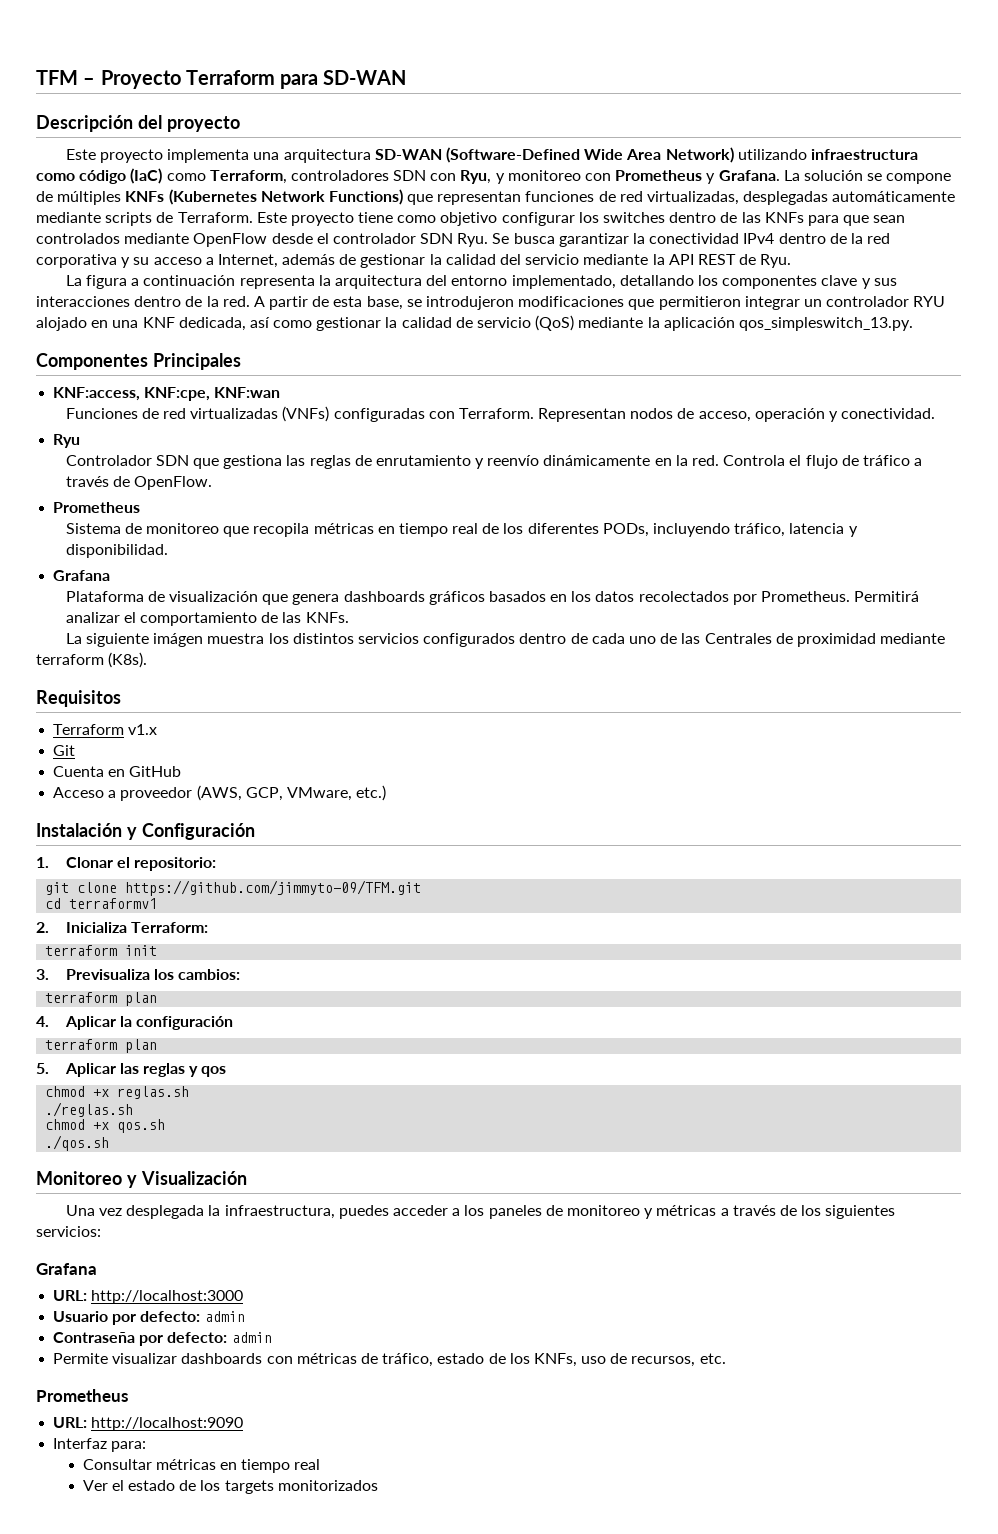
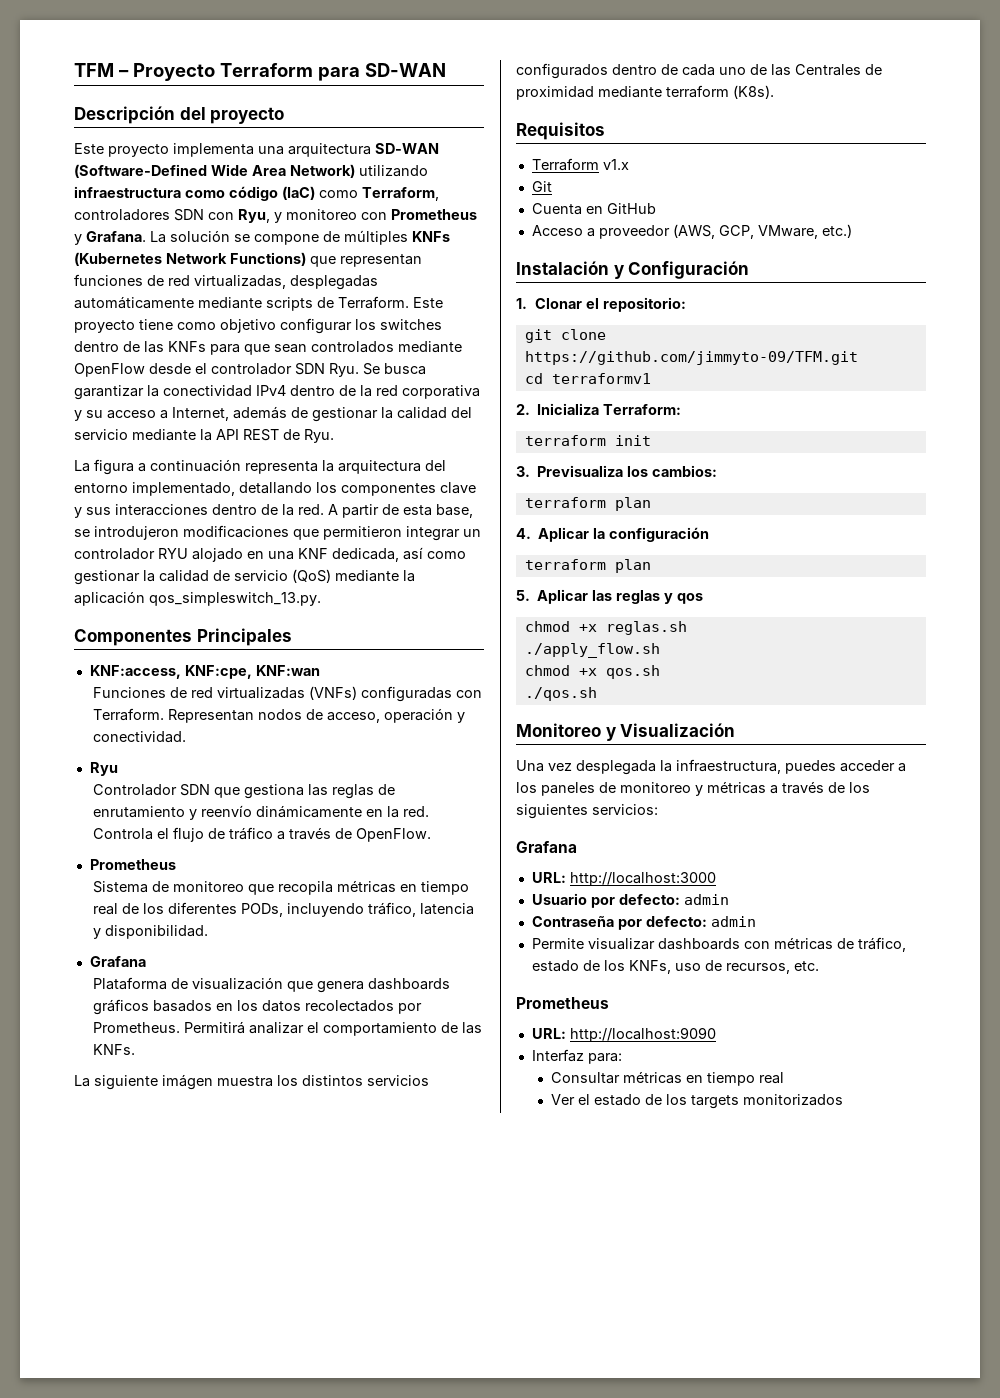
[45,1102,134,1117] ./reglas.sh -> [524,643,660,658] ./apply_flow.sh

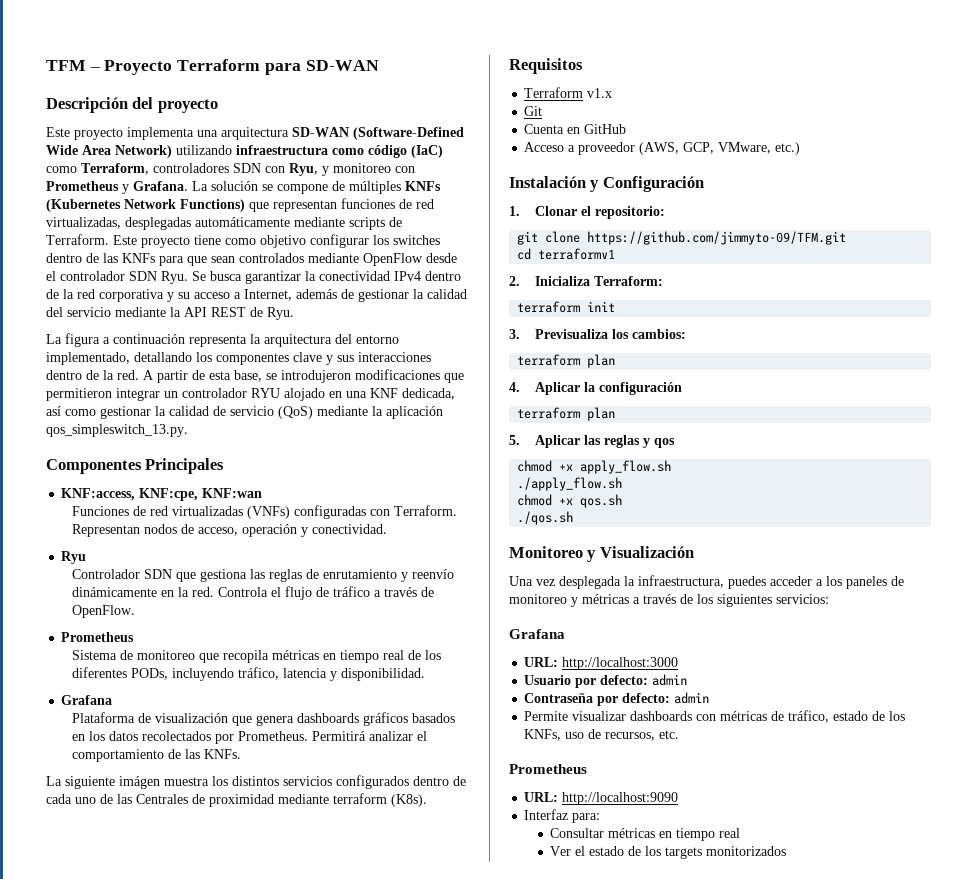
[605,621,687,635] reglas.sh -> [580,460,672,474] apply_flow.sh

